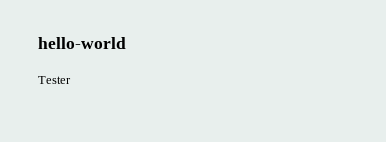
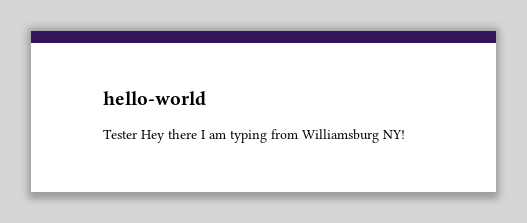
(71, 80) none -> [141,129,405,143] Hey there I am typing from Williamsburg NY!

